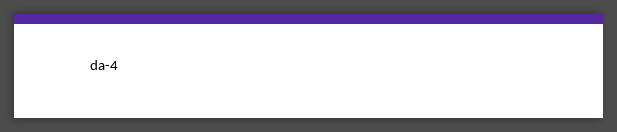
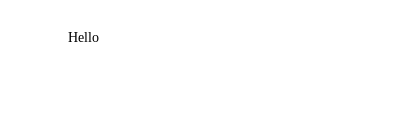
[90,60,118,70] da-4 -> [68,32,99,42] Hello

